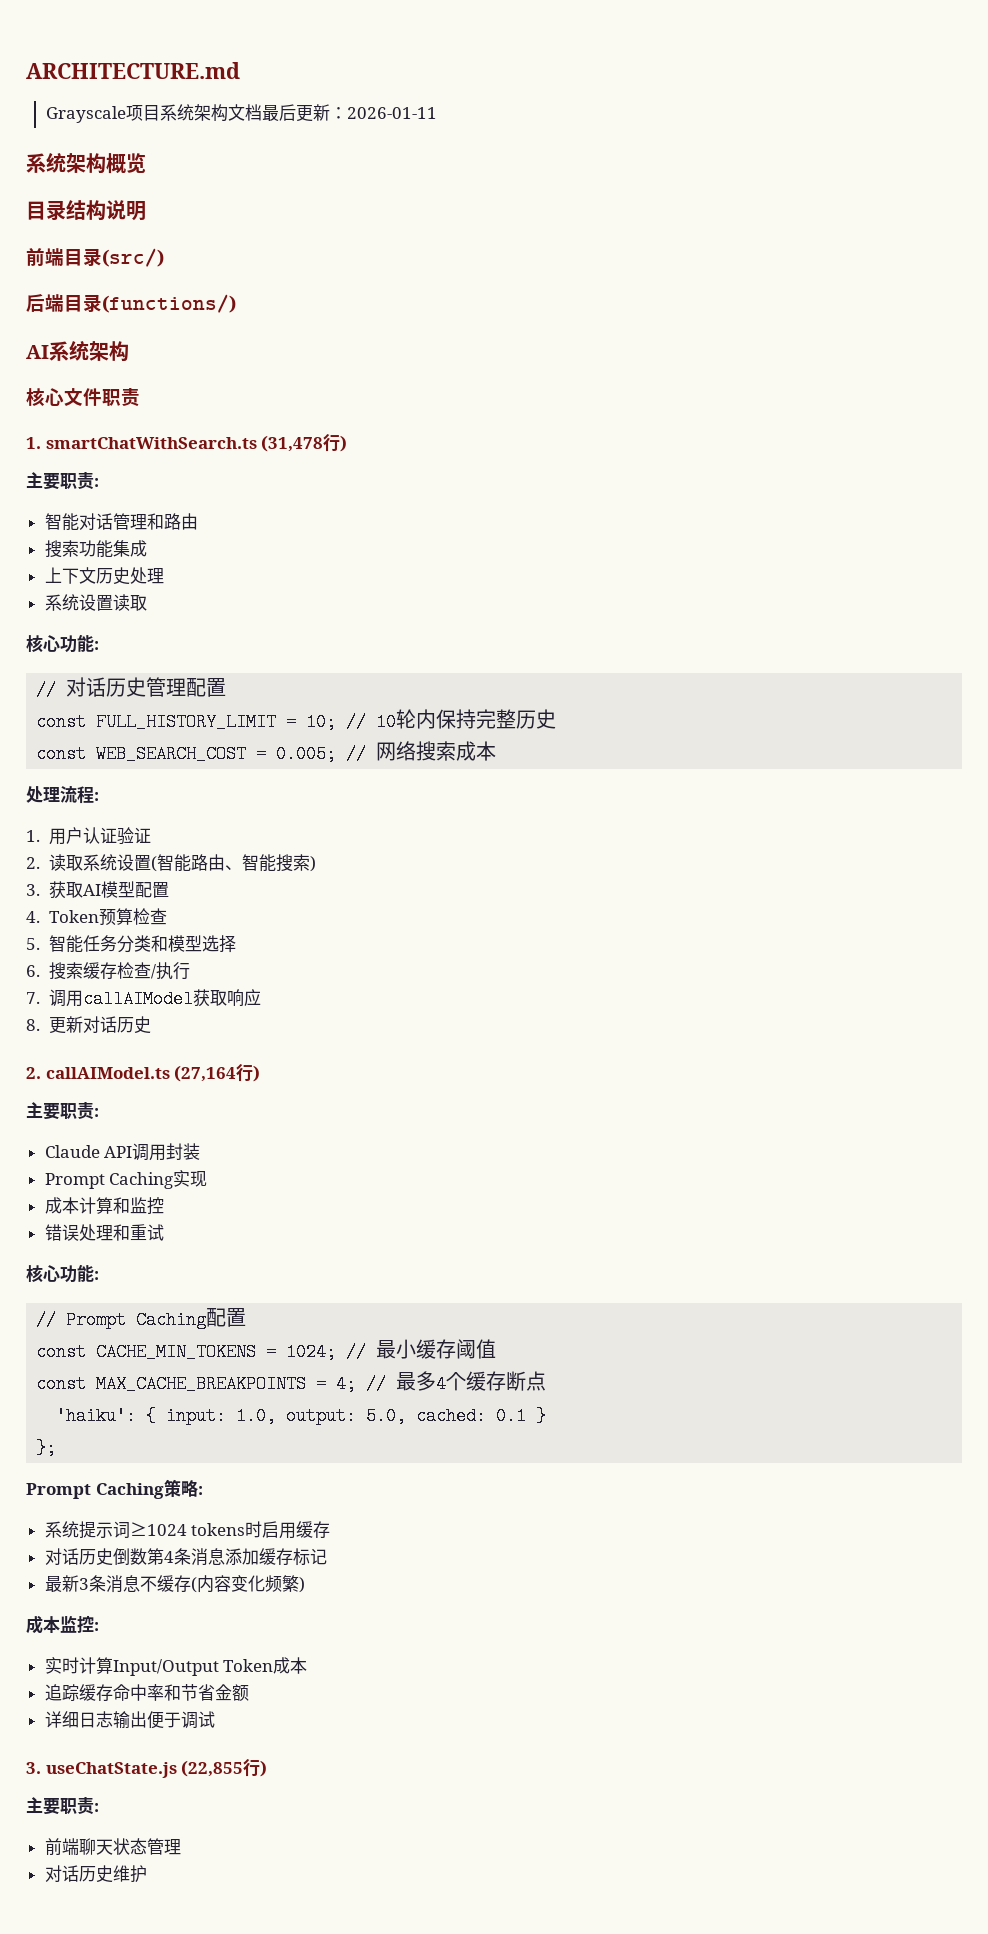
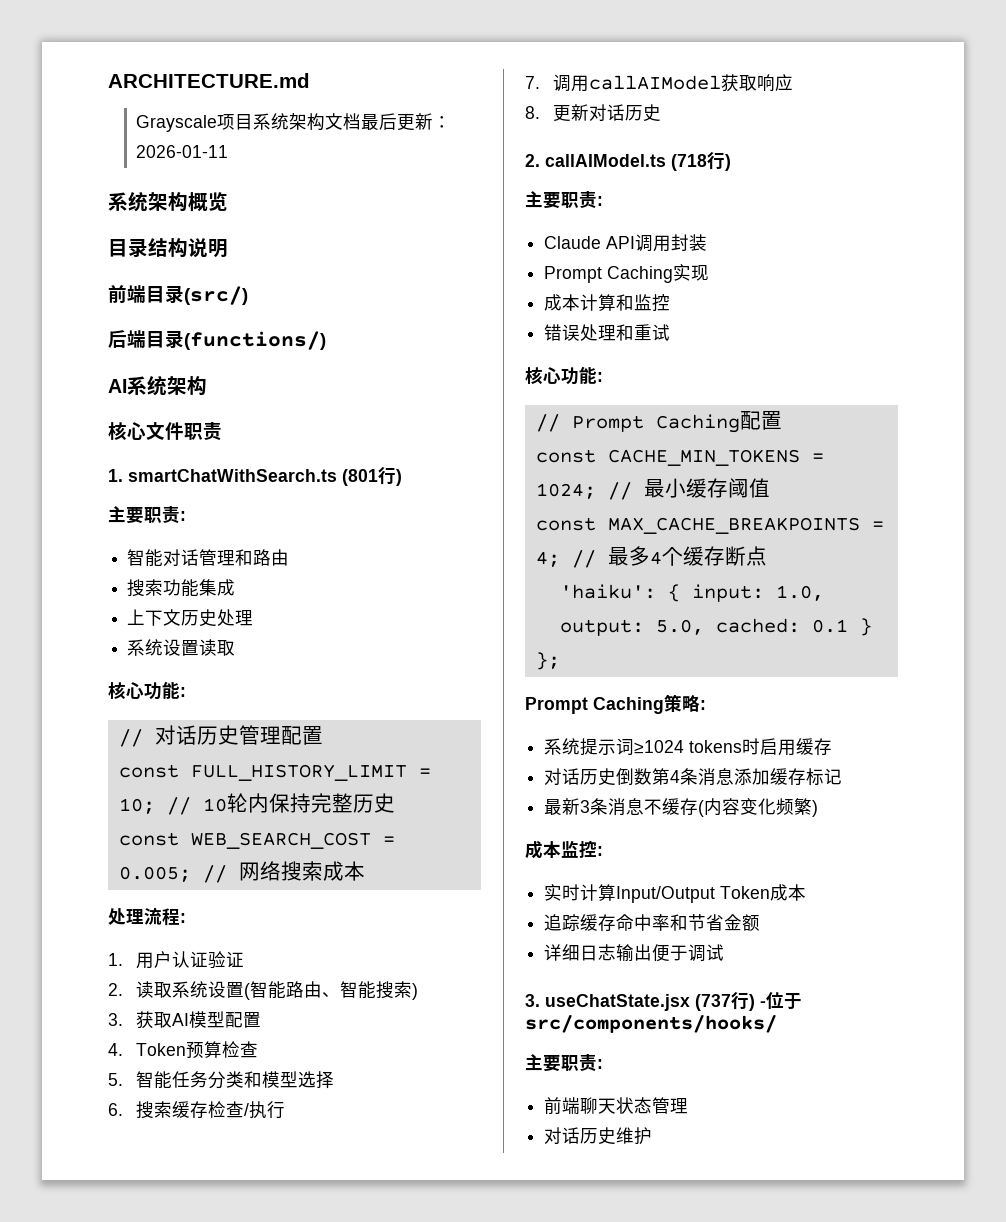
[261,435,324,452] (31,478 -> [342,469,378,486] (801
[174,1065,237,1082] (27,164 -> [671,154,707,171] (718
[45,1759,268,1778] useChatState.js (22,855行) -> [545,992,802,1011] [525,1015,777,1033] useChatState.jsx (737行) -位于src/components/hooks/

